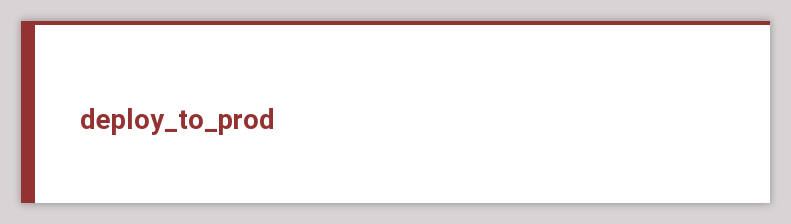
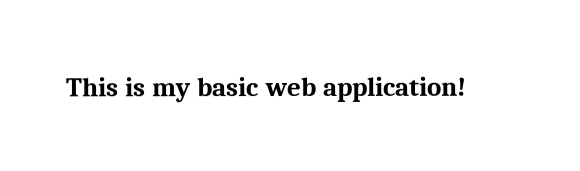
[80,108,275,135] deploy_to_prod -> [65,76,467,103] This is my basic web application!

